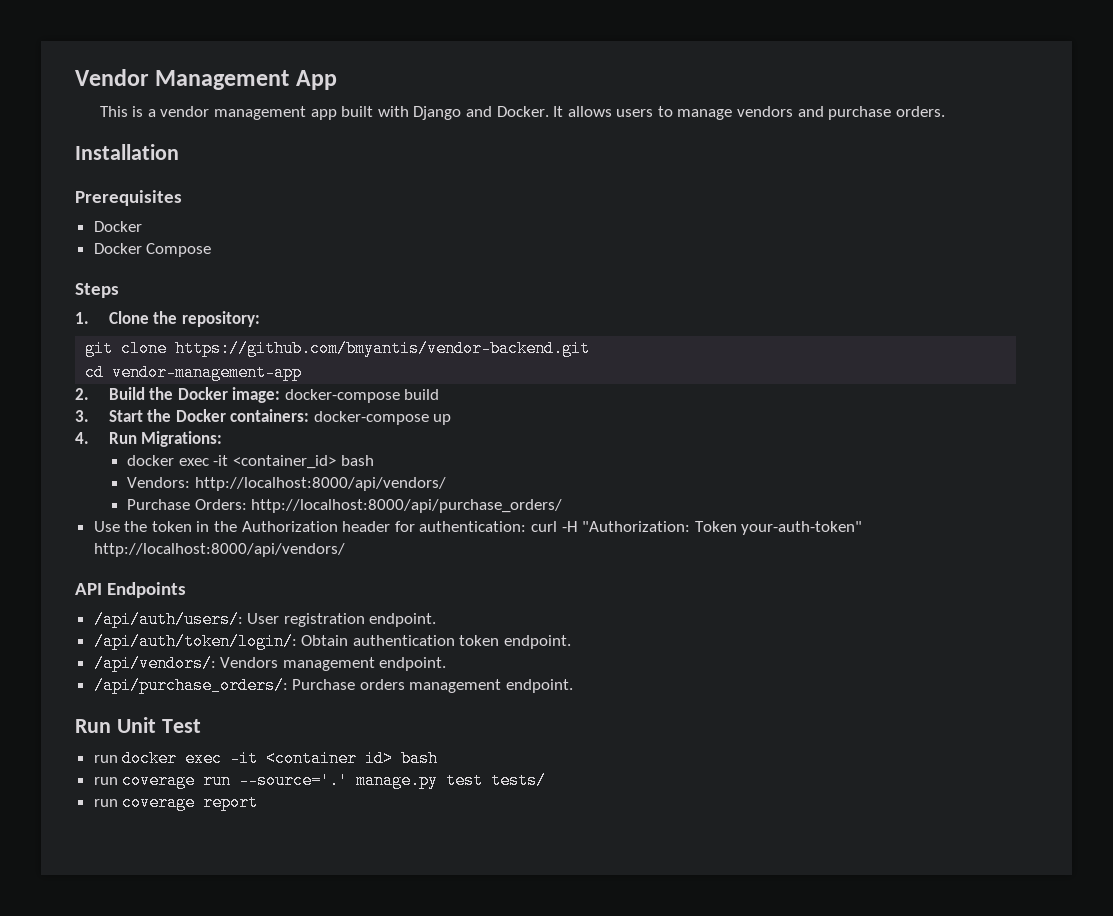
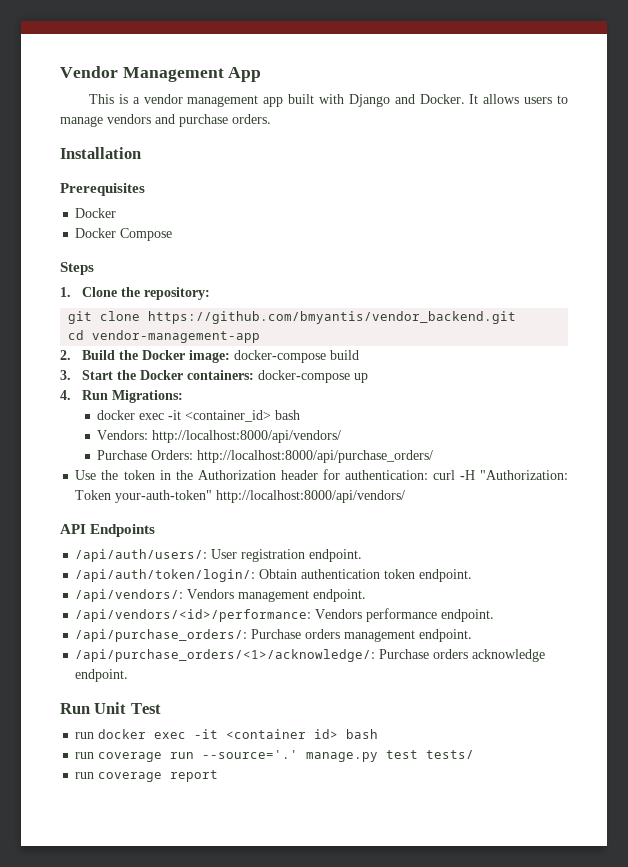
[175,340,591,357] https://github.com/bmyantis/vendor-backend.git -> [148,311,517,324] https://github.com/bmyantis/vendor_backend.git
(447, 664) none -> [75,608,495,622] // /api/vendors/<id>/performance: Vendors performance endpoint.
(574, 686) none -> [75,649,546,662] [75,669,129,682] // /api/purchase_orders/<1>/acknowledge/: Purchase orders acknowledge endpoint.

